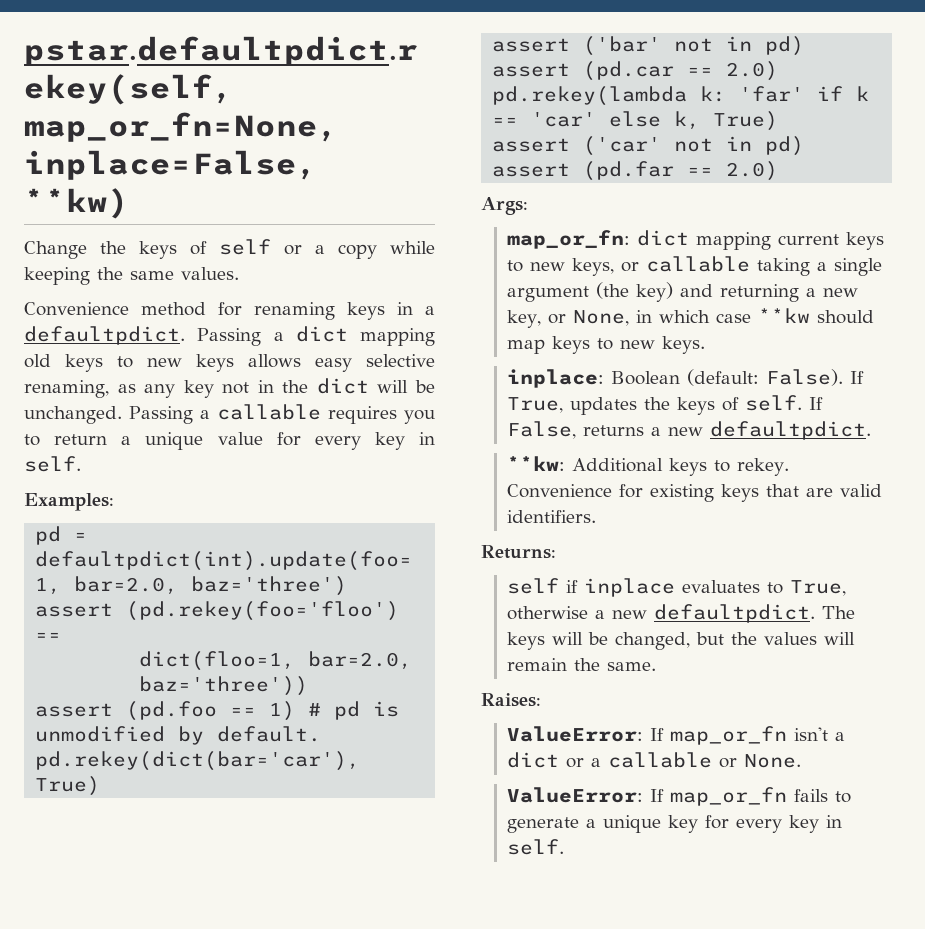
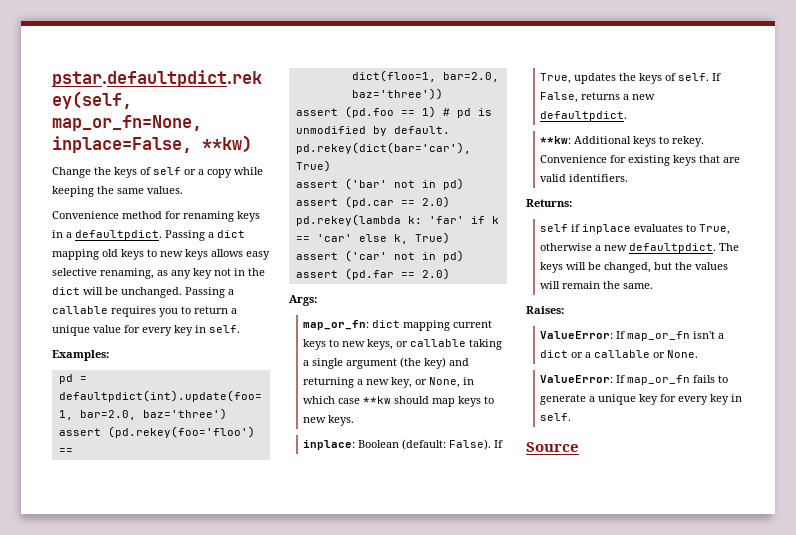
(565, 847) none -> [526,442,579,452] // Source

